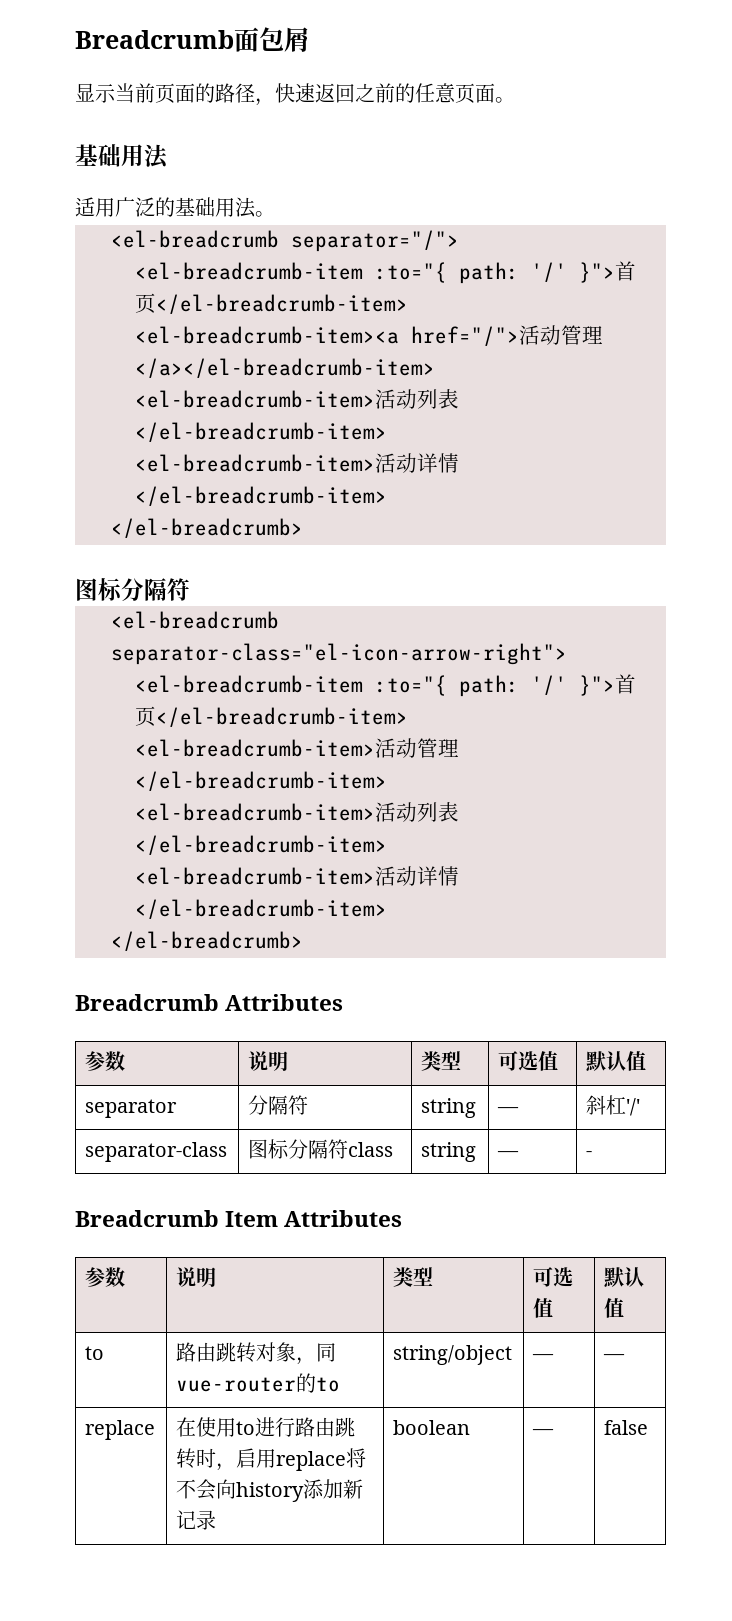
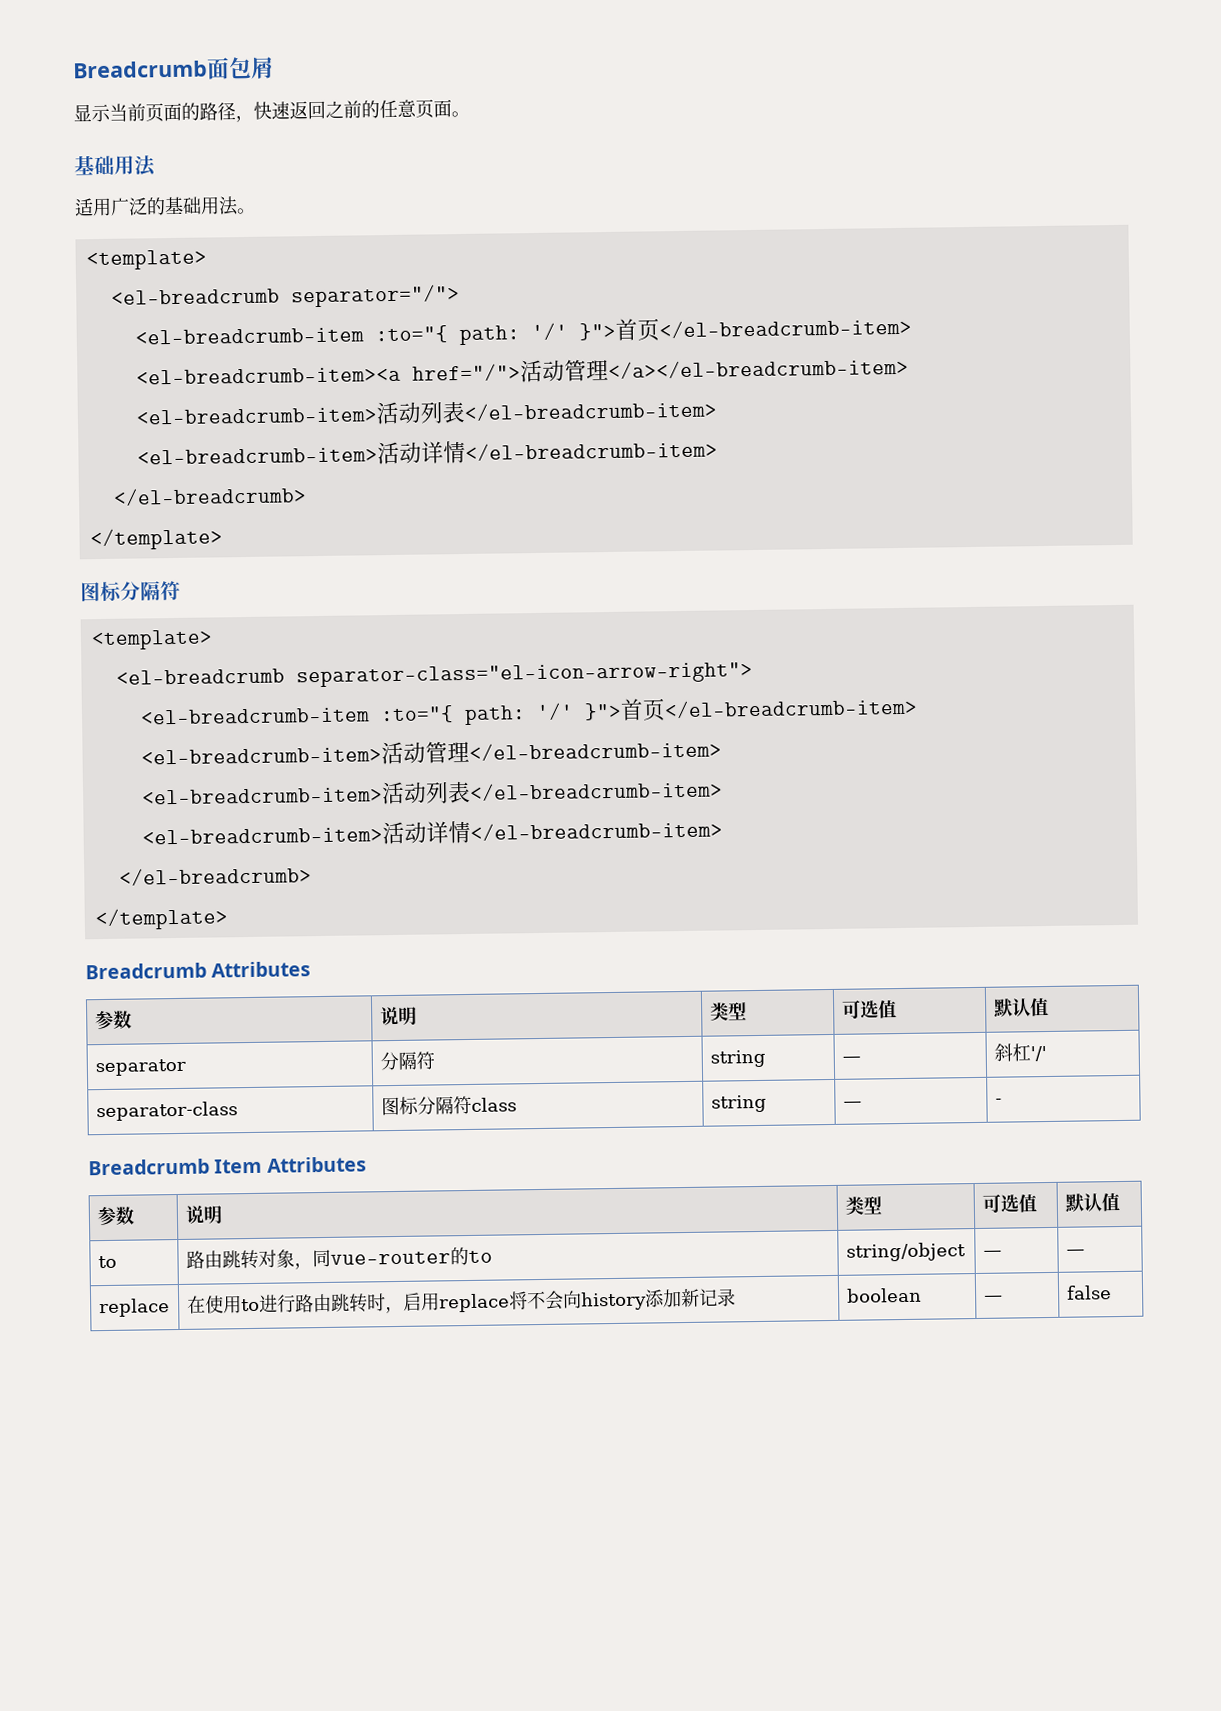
(275, 214) none -> [85,249,207,271] // <template>
[75,578,190,601] // 图标分隔符 -> [89,527,223,551] [80,580,181,603] [90,629,213,651] // </template> // 图标分隔符 // <template>
(303, 941) none -> [94,907,228,931] // </template>

